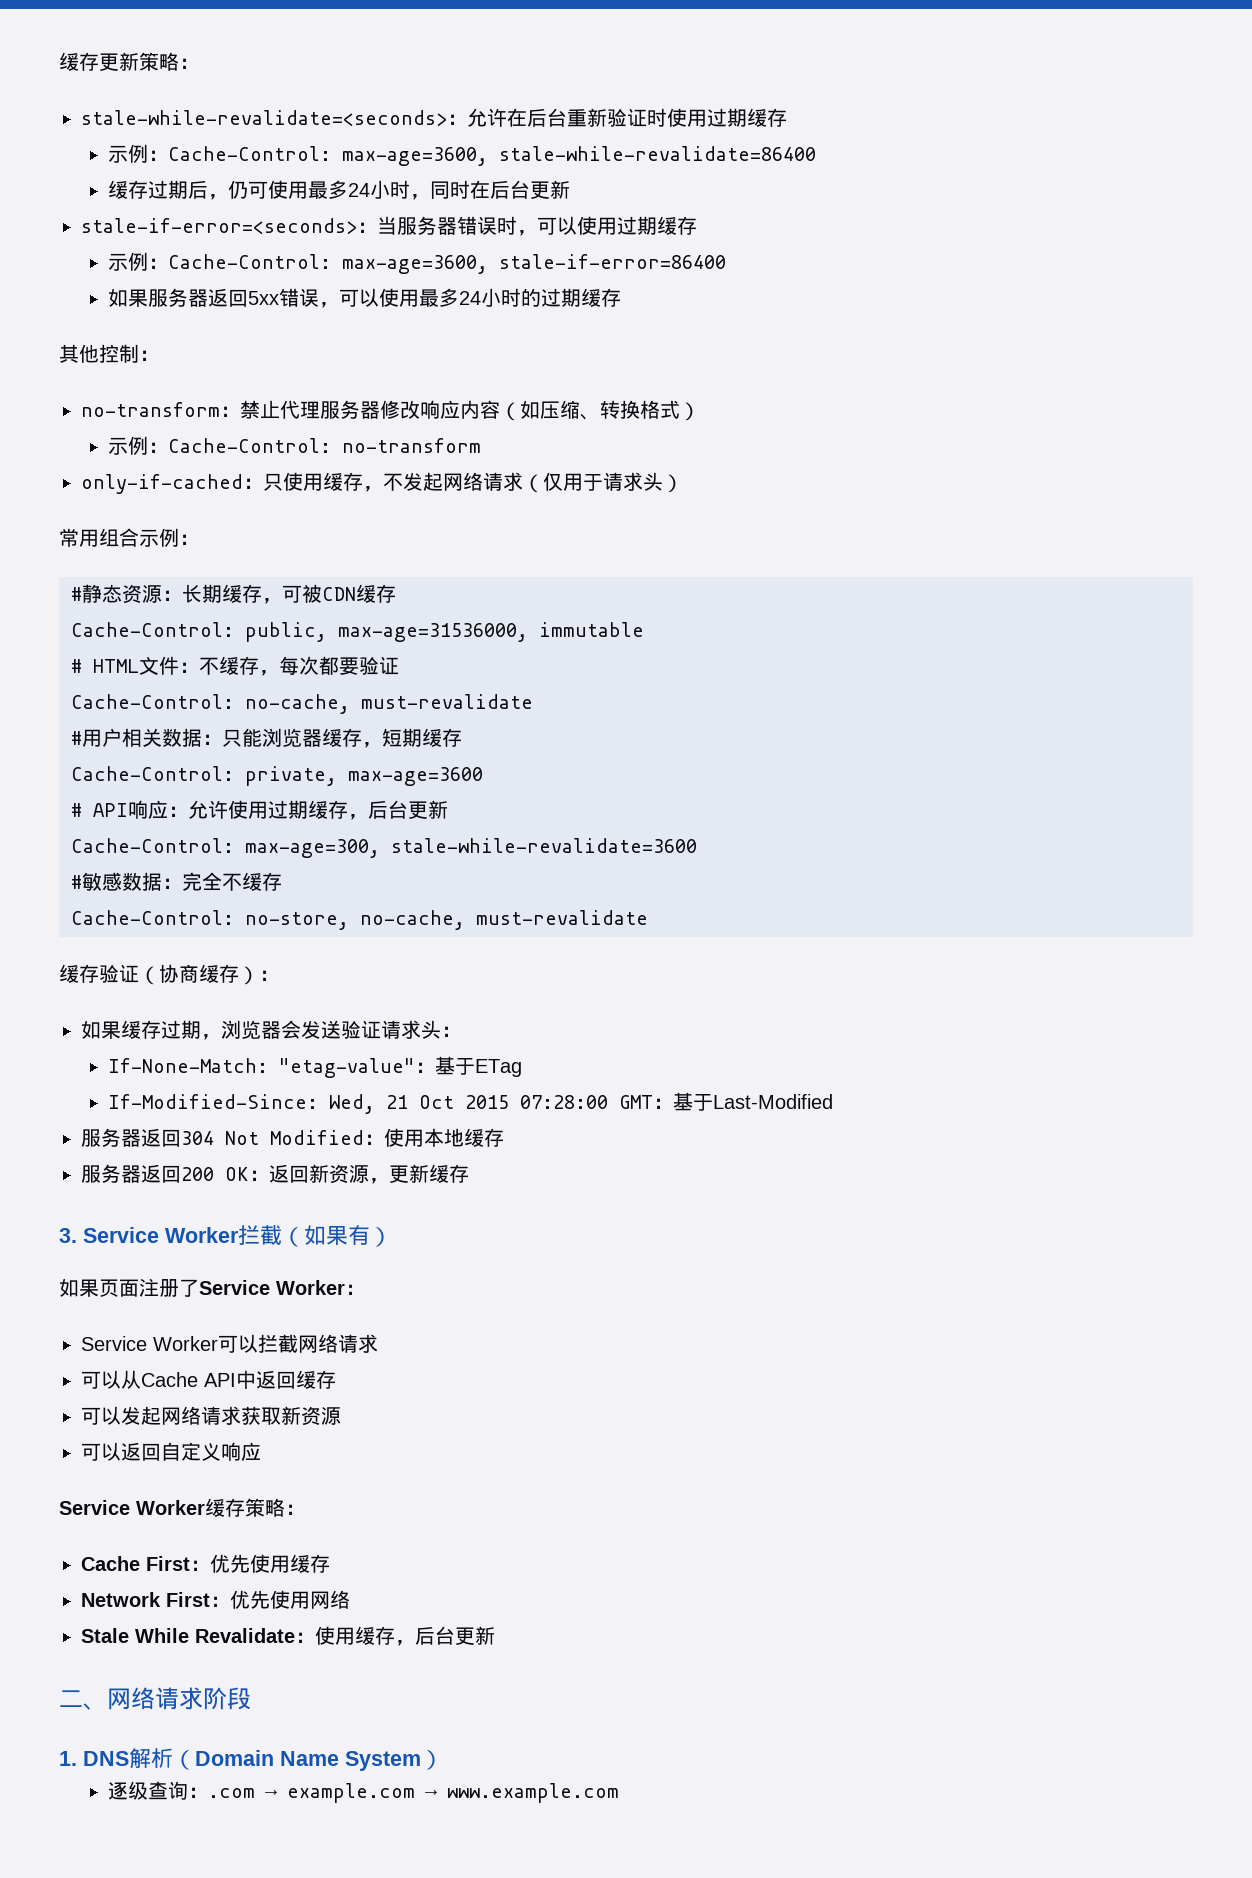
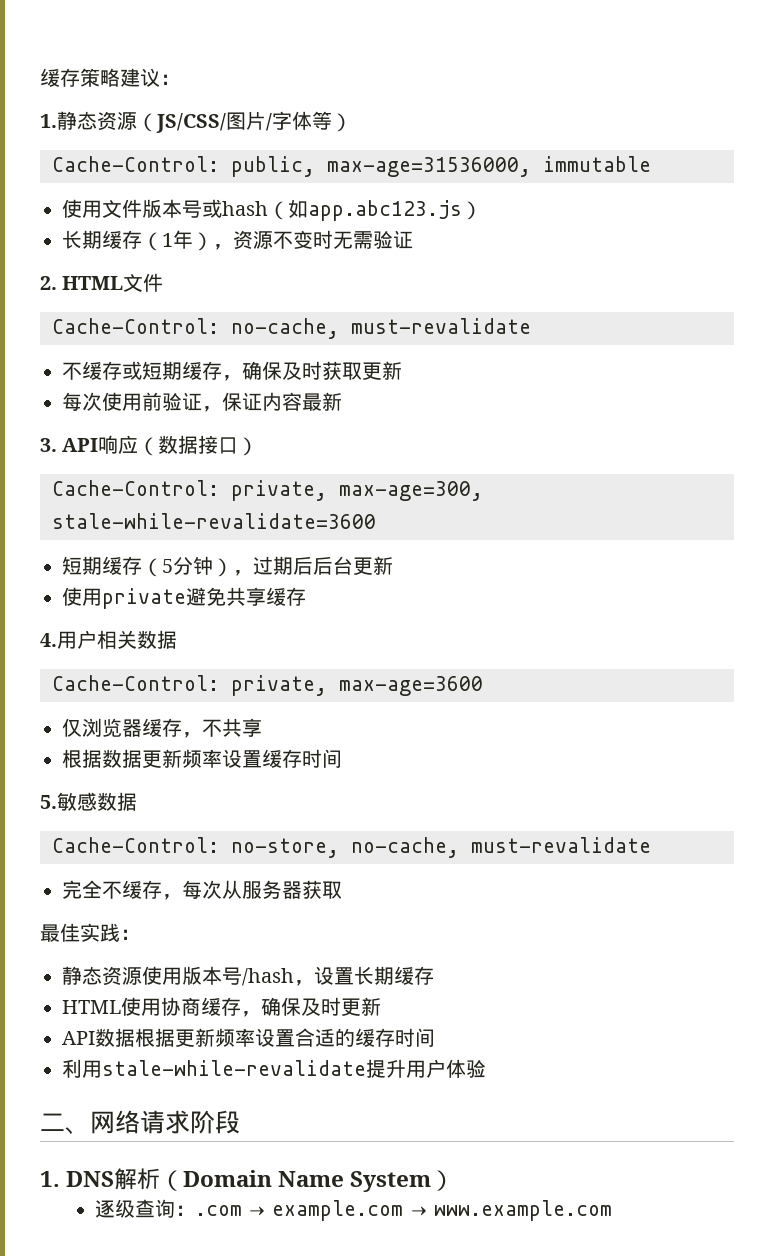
[59,52,199,71] [81,108,787,127] [107,144,816,166] [107,180,570,200] [81,216,697,236] [107,252,726,274] [107,288,621,308] [59,344,159,363] [81,400,700,421] [107,436,481,455] [81,472,683,494] [59,528,199,547] [71,584,396,604] [71,622,644,642] [71,656,399,676] [71,694,533,714] [71,728,462,748] [71,766,483,786] [71,800,448,820] [71,838,697,858] [71,872,282,891] [71,910,648,930] [59,964,279,985] [81,1020,461,1040] [107,1056,522,1078] [107,1092,833,1114] [81,1128,504,1147] [81,1164,469,1184] [59,1225,392,1247] [59,1278,365,1297] [81,1334,378,1353] [81,1370,336,1389] [81,1406,341,1426] [81,1442,261,1461] [59,1498,305,1517] [81,1554,330,1573] [81,1590,350,1609] [81,1626,495,1646] 缓存更新策略： // stale-while-revalidate=<seconds>：允许在后台重新验证时使用过期缓存 // 示例：Cache-Control: max-age=3600, stale-while-revalidate=86400 // 缓存过期后，仍可使用最多24小时，同时在后台更新 // stale-if-error=<seconds>：当服务器错误时，可以使用过期缓存 // 示例：Cache-Control: max-age=3600, stale-if-error=86400 // 如果服务器返回5xx错误，可以使用最多24小时的过期缓存 // 其他控制： // no-transform：禁止代理服务器修改响应内容（如压缩、转换格式） // 示例：Cache-Control: no-transform // only-if-cached：只使用缓存，不发起网络请求（仅用于请求头） // 常用组合示例： // #静态资源：长期缓存，可被CDN缓存 // Cache-Control: public, max-age=31536000, immutable // # HTML文件：不缓存，每次都要验证 // Cache-Control: no-cache, must-revalidate // #用户相关数据：只能浏览器缓存，短期缓存 // Cache-Control: private, max-age=3600 // # API响应：允许使用过期缓存，后台更新 // Cache-Control: max-age=300, stale-while-revalidate=3600 // #敏感数据：完全不缓存 // Cache-Control: no-store, no-cache, must-revalidate // 缓存验证（协商缓存）： // 如果缓存过期，浏览器会发送验证请求头： // If-None-Match: "etag-value"：基于ETag // If-Modified-Since: Wed, 21 Oct 2015 07:28:00 GMT：基于Last-Modified // 服务器返回304 Not Modified：使用本地缓存 // 服务器返回200 OK：返回新资源，更新缓存 // 3. Service Worker拦截（如果有） // 如果页面注册了Service Worker： // Service Worker可以拦截网络请求 // 可以从Cache API中返回缓存 // 可以发起网络请求获取新资源 // 可以返回自定义响应 // Service Worker缓存策略： // Cache First：优先使用缓存 // Network First：优先使用网络 // Stale While Revalidate：使用缓存，后台更新 -> [40,68,180,87] [40,111,352,133] [52,156,651,177] [62,199,482,221] [62,230,413,251] [40,273,164,292] [52,318,531,339] [62,361,402,381] [62,392,342,412] [40,435,259,456] [52,480,483,501] [52,513,376,529] [62,556,393,577] [62,587,306,609] [40,630,177,649] [52,675,483,696] [62,718,262,738] [62,749,342,768] [40,792,137,811] [52,837,651,858] [62,880,342,900] [40,923,140,942] [62,966,434,986] [62,997,381,1017] [62,1028,435,1047] [62,1059,486,1078] 缓存策略建议： // 1.静态资源（JS/CSS/图片/字体等） // Cache-Control: public, max-age=31536000, immutable // 使用文件版本号或hash（如app.abc123.js） // 长期缓存（1年），资源不变时无需验证 // 2. HTML文件 // Cache-Control: no-cache, must-revalidate // 不缓存或短期缓存，确保及时获取更新 // 每次使用前验证，保证内容最新 // 3. API响应（数据接口） // Cache-Control: private, max-age=300, stale-while-revalidate=3600 // 短期缓存（5分钟），过期后后台更新 // 使用private避免共享缓存 // 4.用户相关数据 // Cache-Control: private, max-age=3600 // 仅浏览器缓存，不共享 // 根据数据更新频率设置缓存时间 // 5.敏感数据 // Cache-Control: no-store, no-cache, must-revalidate // 完全不缓存，每次从服务器获取 // 最佳实践： // 静态资源使用版本号/hash，设置长期缓存 // HTML使用协商缓存，确保及时更新 // API数据根据更新频率设置合适的缓存时间 // 利用stale-while-revalidate提升用户体验

